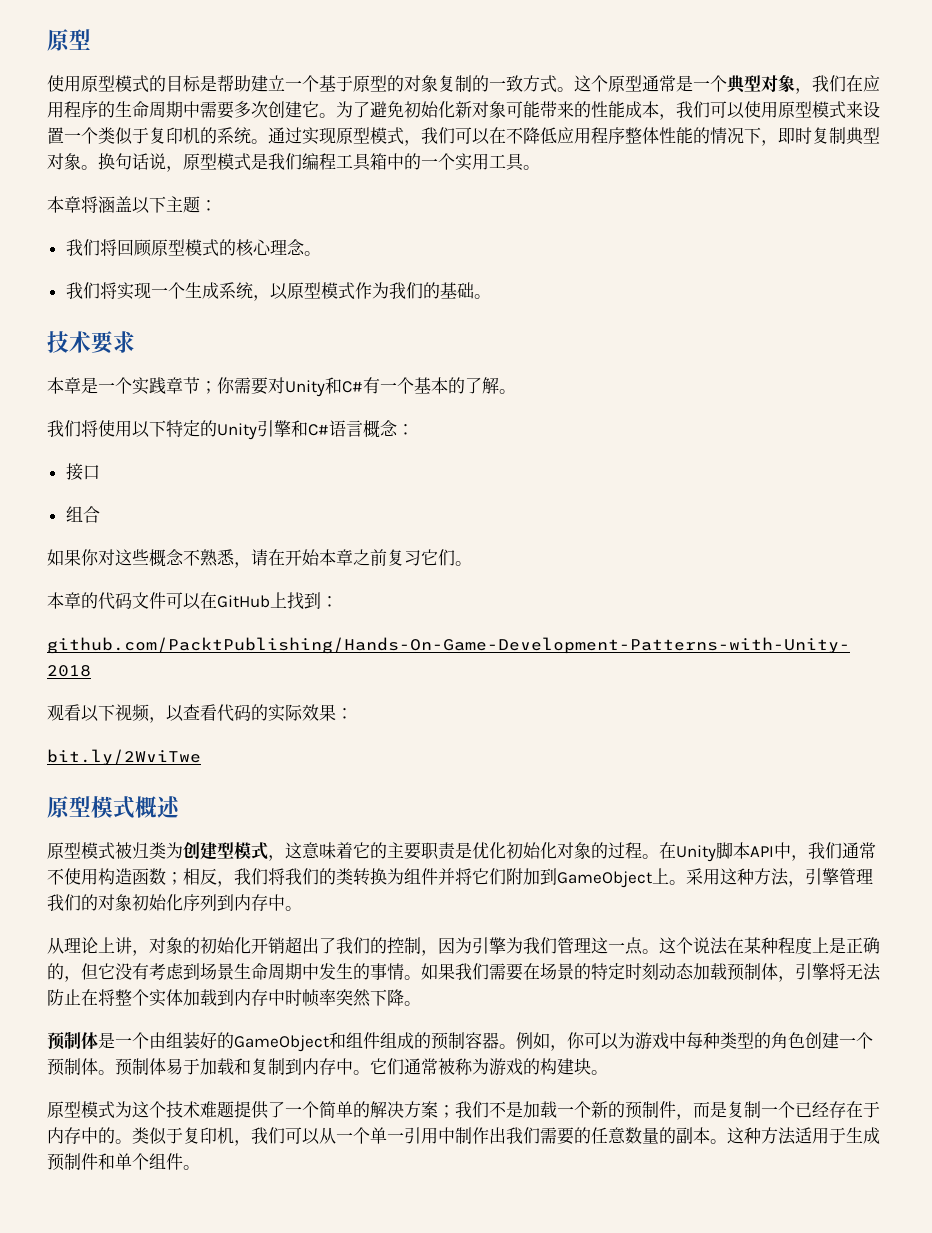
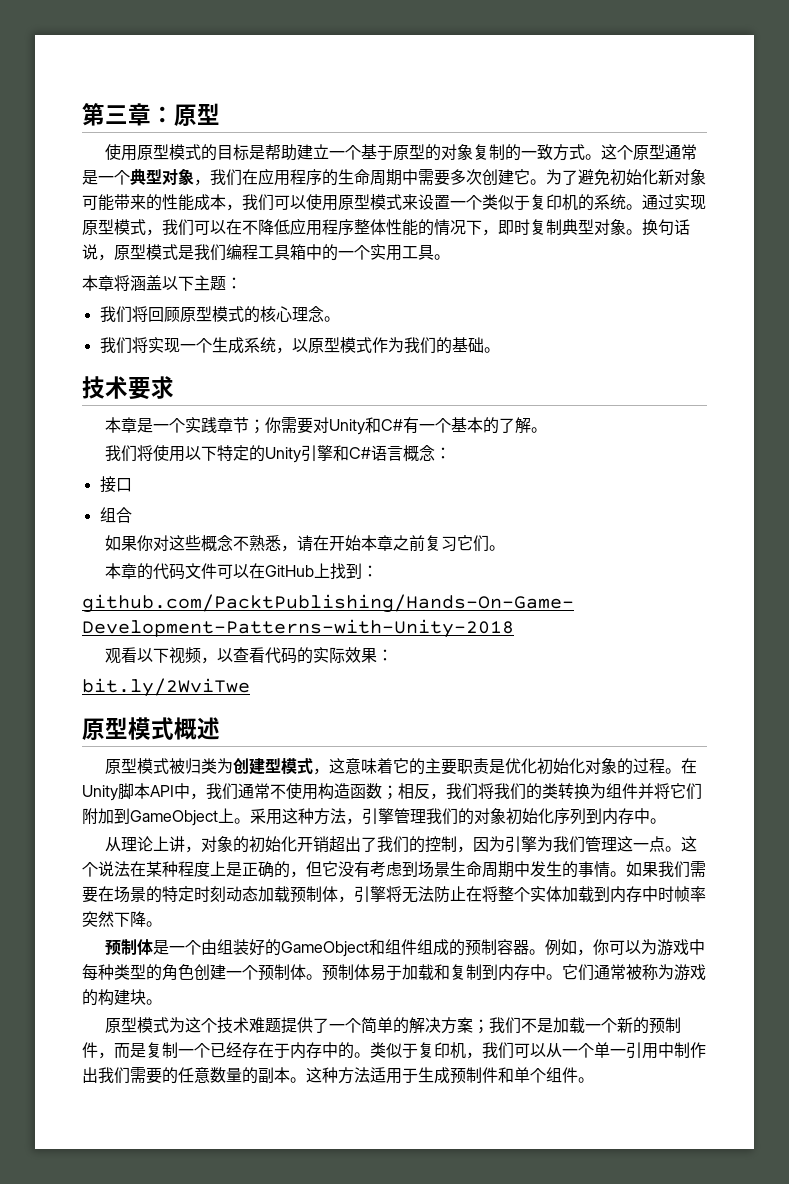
(47, 40) none -> [82,103,174,126] 第三章：

